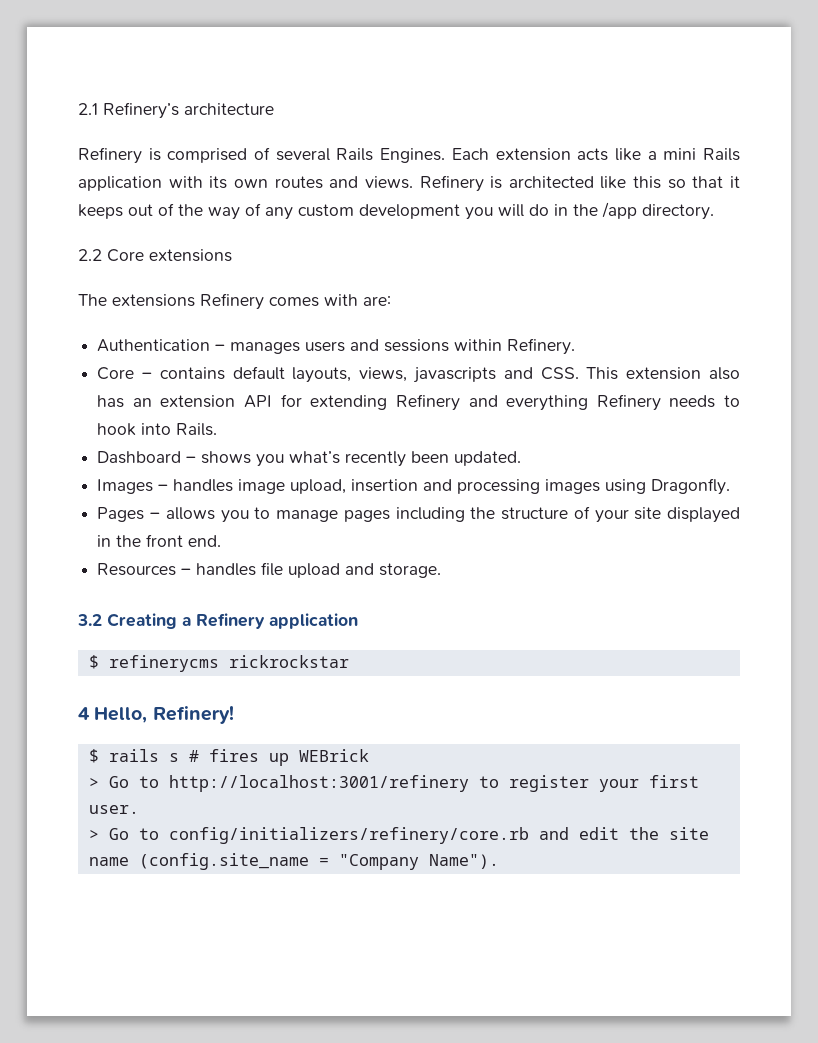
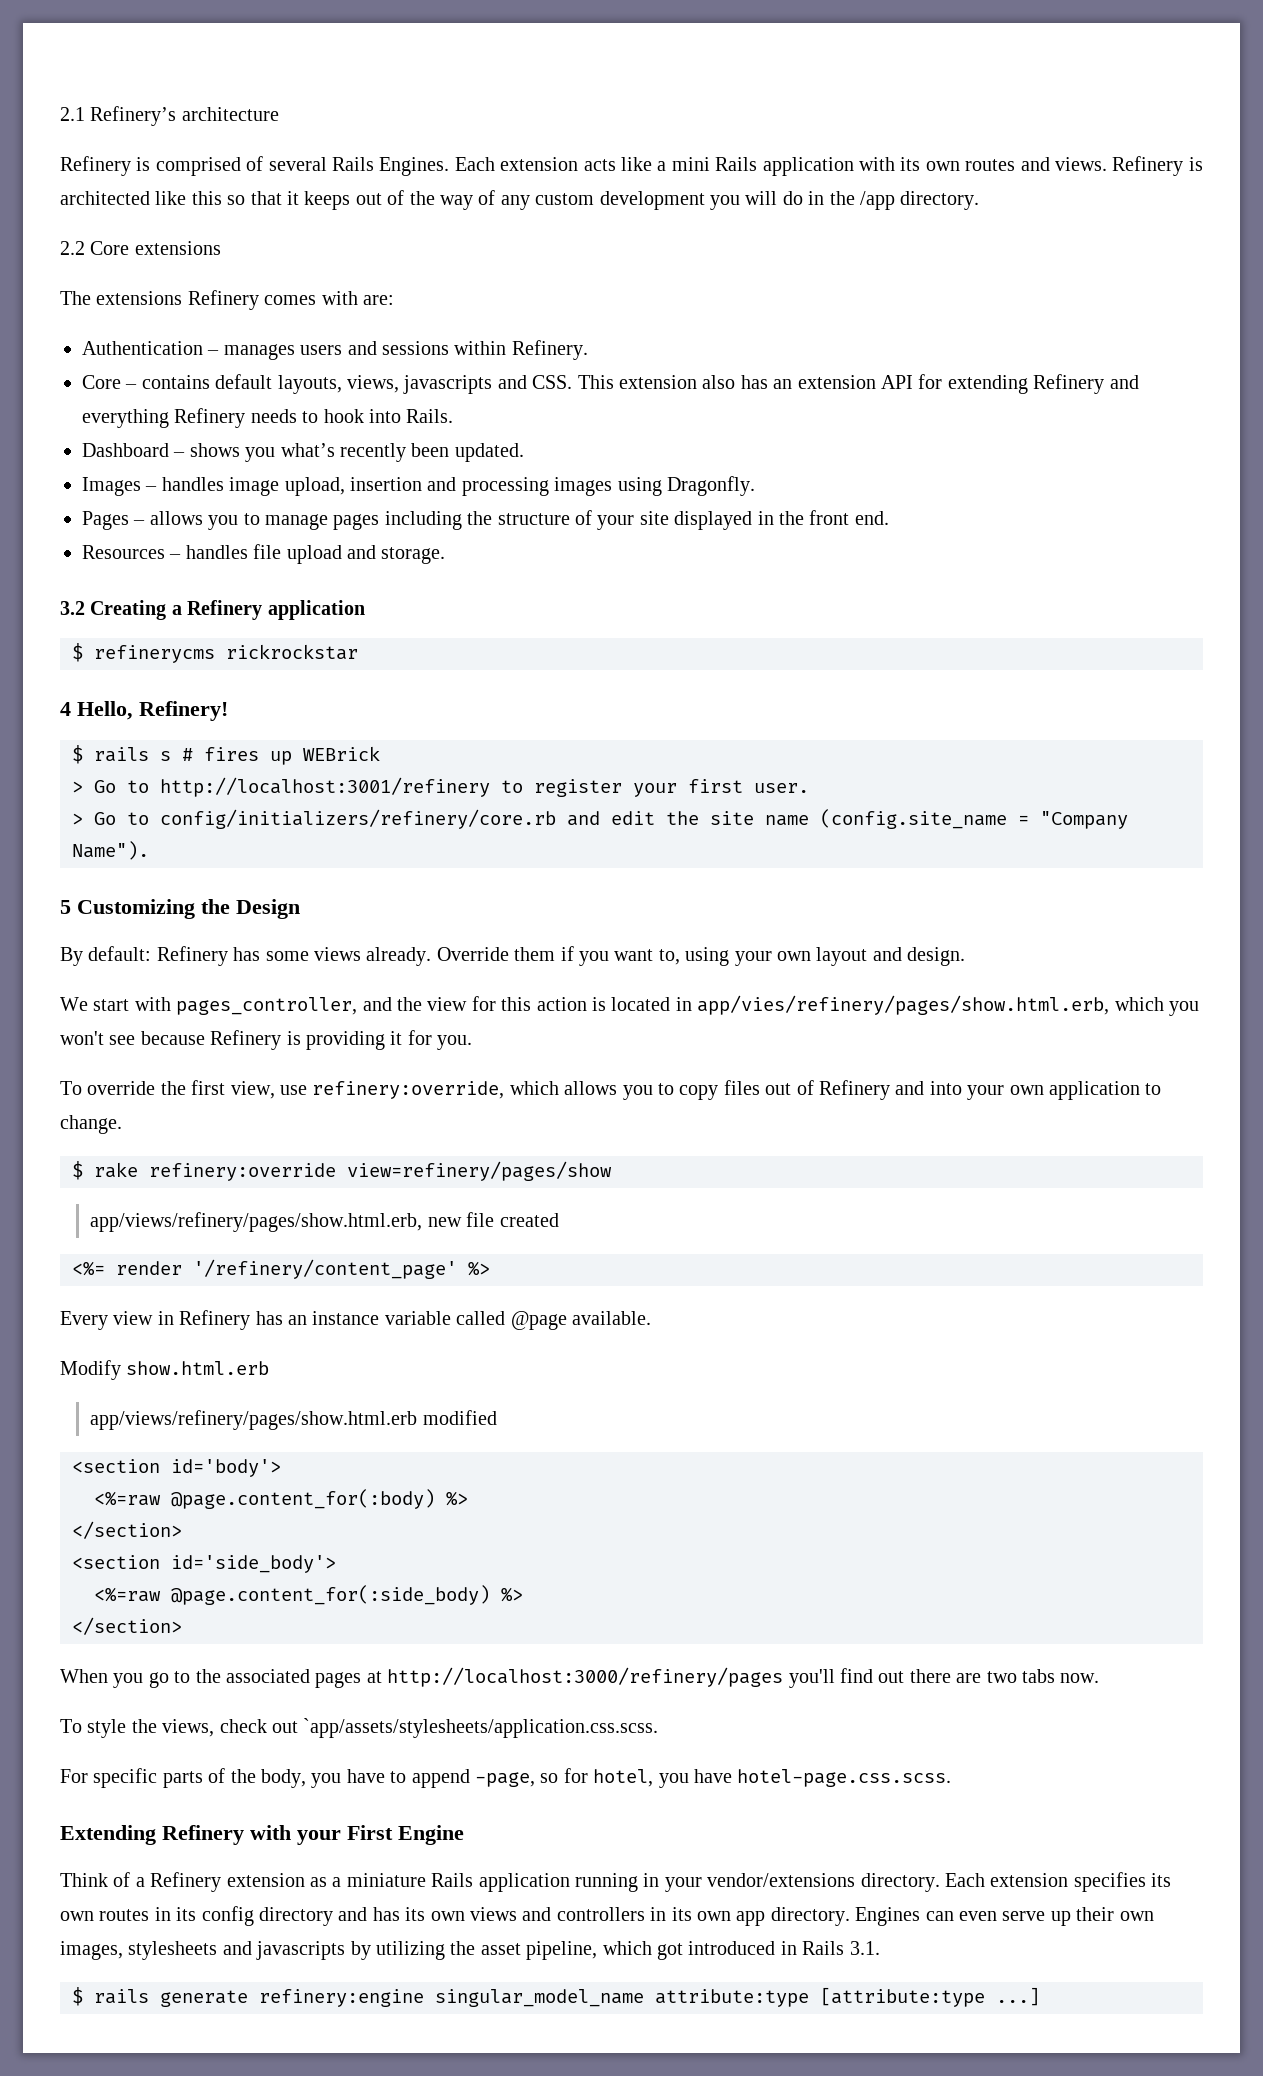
(499, 861) none -> [60,899,300,919] [60,946,966,966] [60,995,1199,1016] [60,1030,473,1050] [60,1080,1162,1100] [60,1115,122,1134] [72,1161,612,1181] [90,1212,559,1232] [72,1259,490,1279] [60,1310,651,1330] [60,1360,270,1380] [90,1410,497,1430] [72,1459,281,1477] [94,1489,468,1509] [72,1521,182,1539] [72,1555,336,1573] [94,1585,523,1605] [72,1617,182,1635] [60,1667,1100,1688] [60,1718,659,1738] [60,1768,952,1788] [60,1825,464,1845] [60,1872,1172,1892] [60,1906,1154,1926] [60,1941,880,1960] [72,1987,1040,2007] // 5 Customizing the Design // By default: Refinery has some views already. Override them if you want to, using your own layout and design. // We start with pages_controller, and the view for this action is located in app/vies/refinery/pages/show.html.erb, which you won't see because Refinery is providing it for you. // To override the first view, use refinery:override, which allows you to copy files out of Refinery and into your own application to change. // $ rake refinery:override view=refinery/pages/show // app/views/refinery/pages/show.html.erb, new file created // <%= render '/refinery/content_page' %> // Every view in Refinery has an instance variable called @page available. // Modify show.html.erb // app/views/refinery/pages/show.html.erb modified // <section id='body'> // <%=raw @page.content_for(:body) %> // </section> // <section id='side_body'> // <%=raw @page.content_for(:side_body) %> // </section> // When you go to the associated pages at http://localhost:3000/refinery/pages you'll find out there are two tabs now. // To style the views, check out `app/assets/stylesheets/application.css.scss. // For specific parts of the body, you have to append -page, so for hotel, you have hotel-page.css.scss. // Extending Refinery with your First Engine // Think of a Refinery extension as a miniature Rails application running in your vendor/extensions directory. Each extension specifies its own routes in its config directory and has its own views and controllers in its own app directory. Engines can even serve up their own images, stylesheets and javascripts by utilizing the asset pipeline, which got introduced in Rails 3.1. // $ rails generate refinery:engine singular_model_name attribute:type [attribute:type ...]

